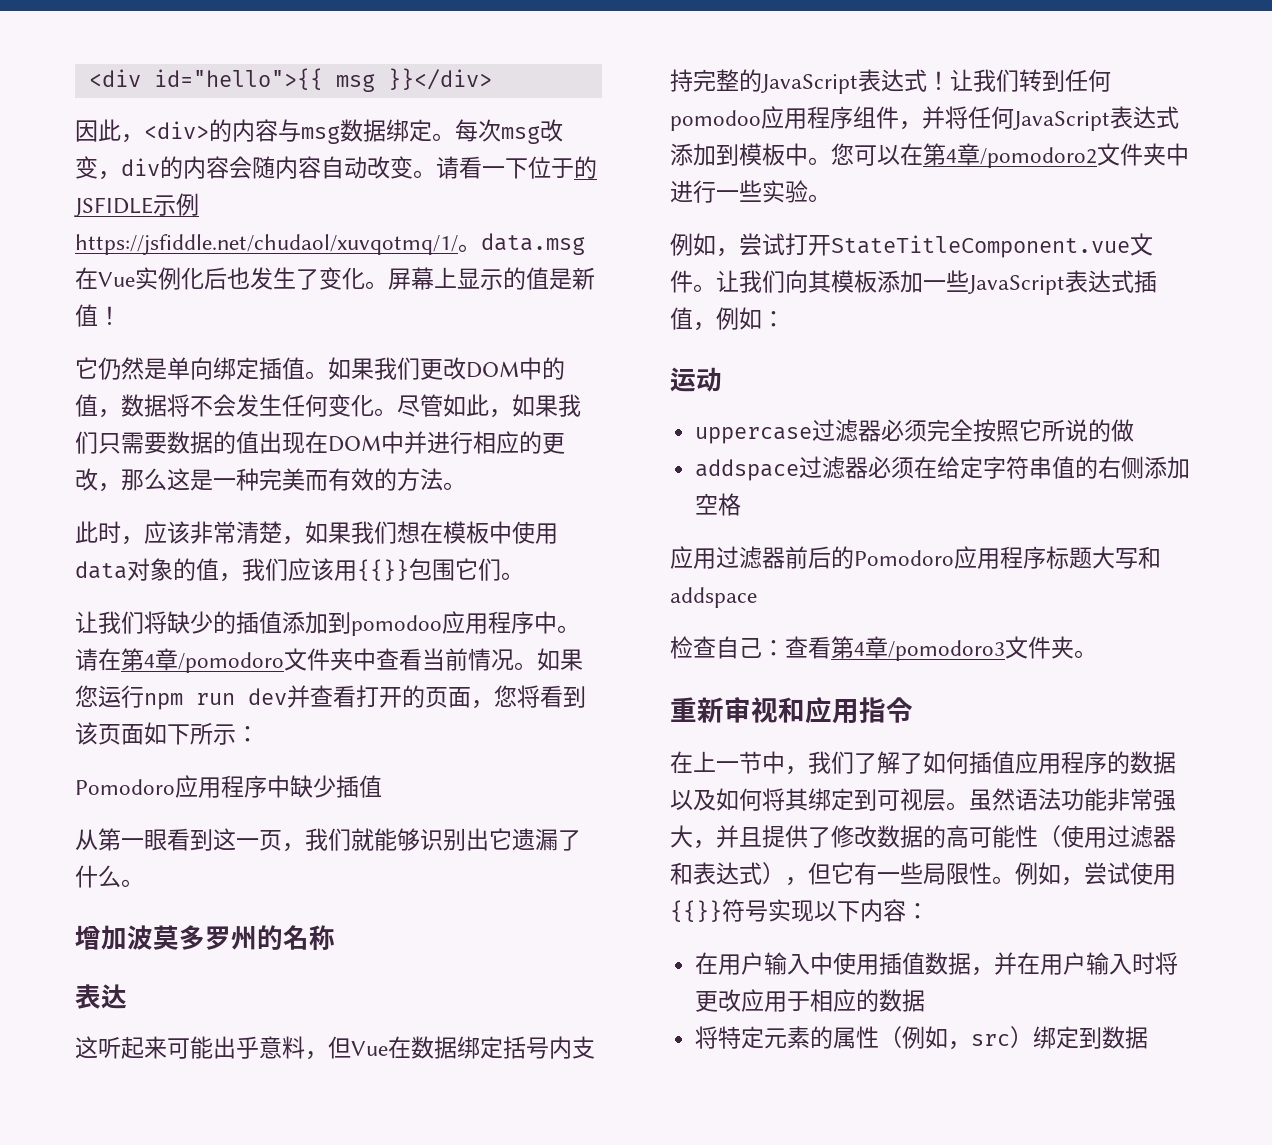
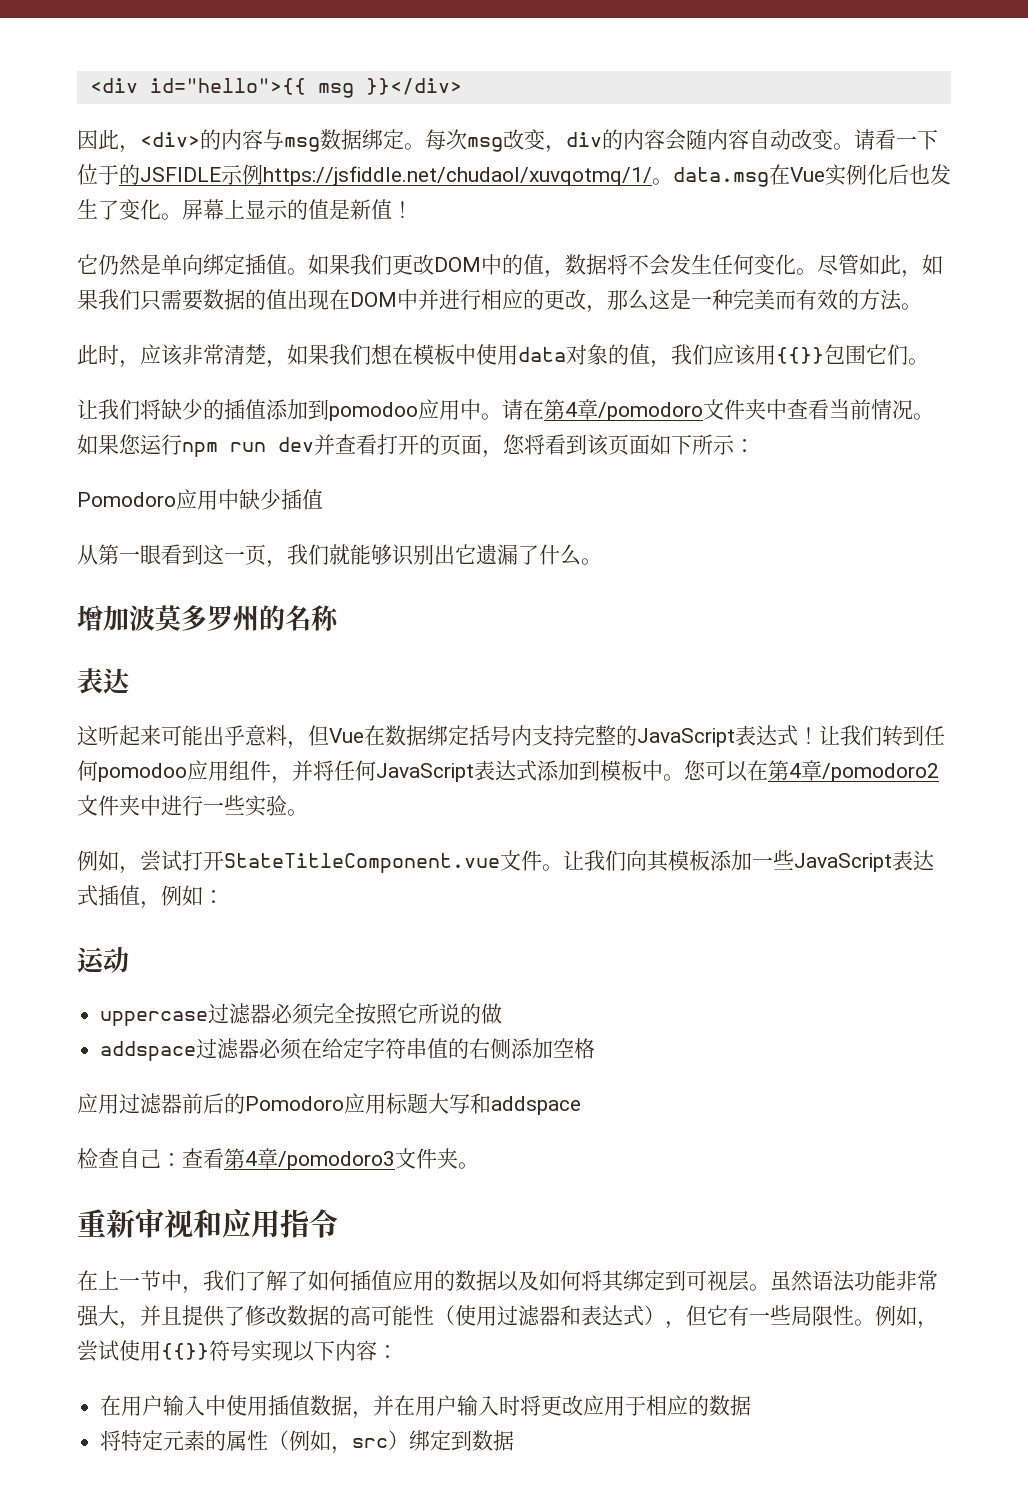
[488,611,534,634] 程序 -> (460, 410) none
[221,775,267,798] 程序 -> (218, 500) none
[807,106,853,129] 程序 -> (229, 771) none
[1000,546,1046,569] 程序 -> (386, 1104) none
[1061,751,1107,774] 程序 -> (434, 1281) none

